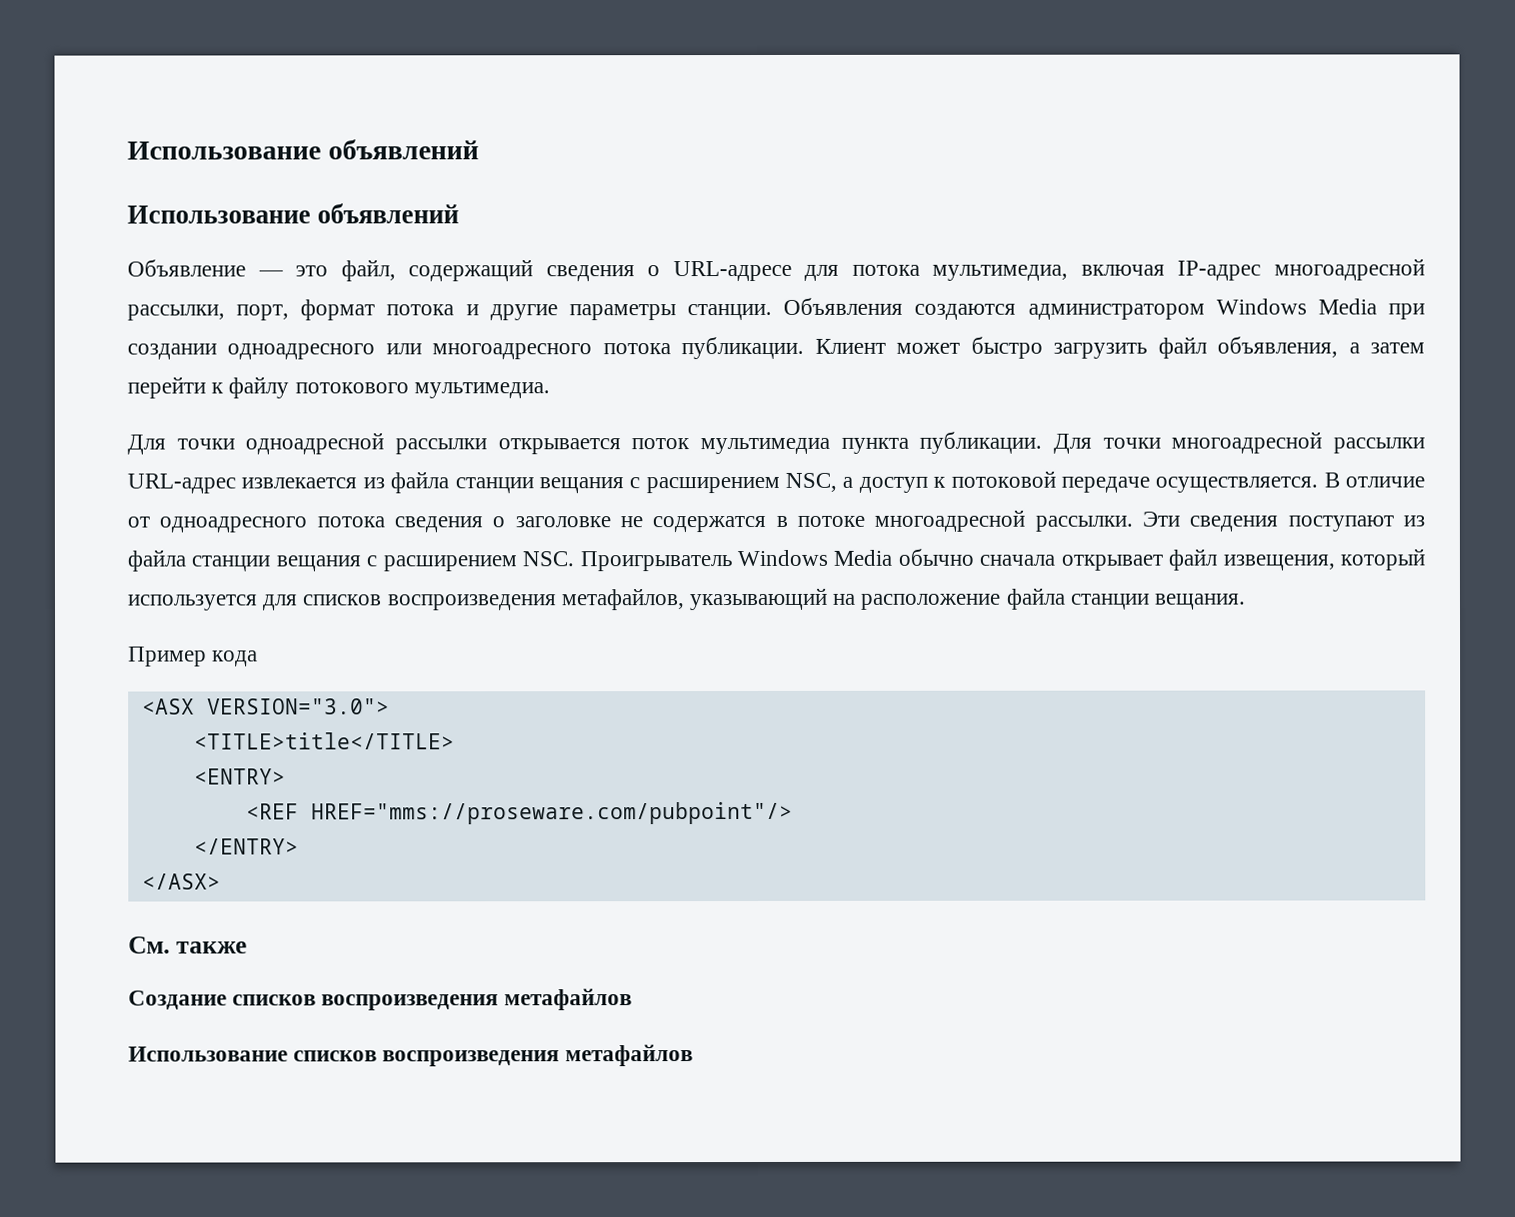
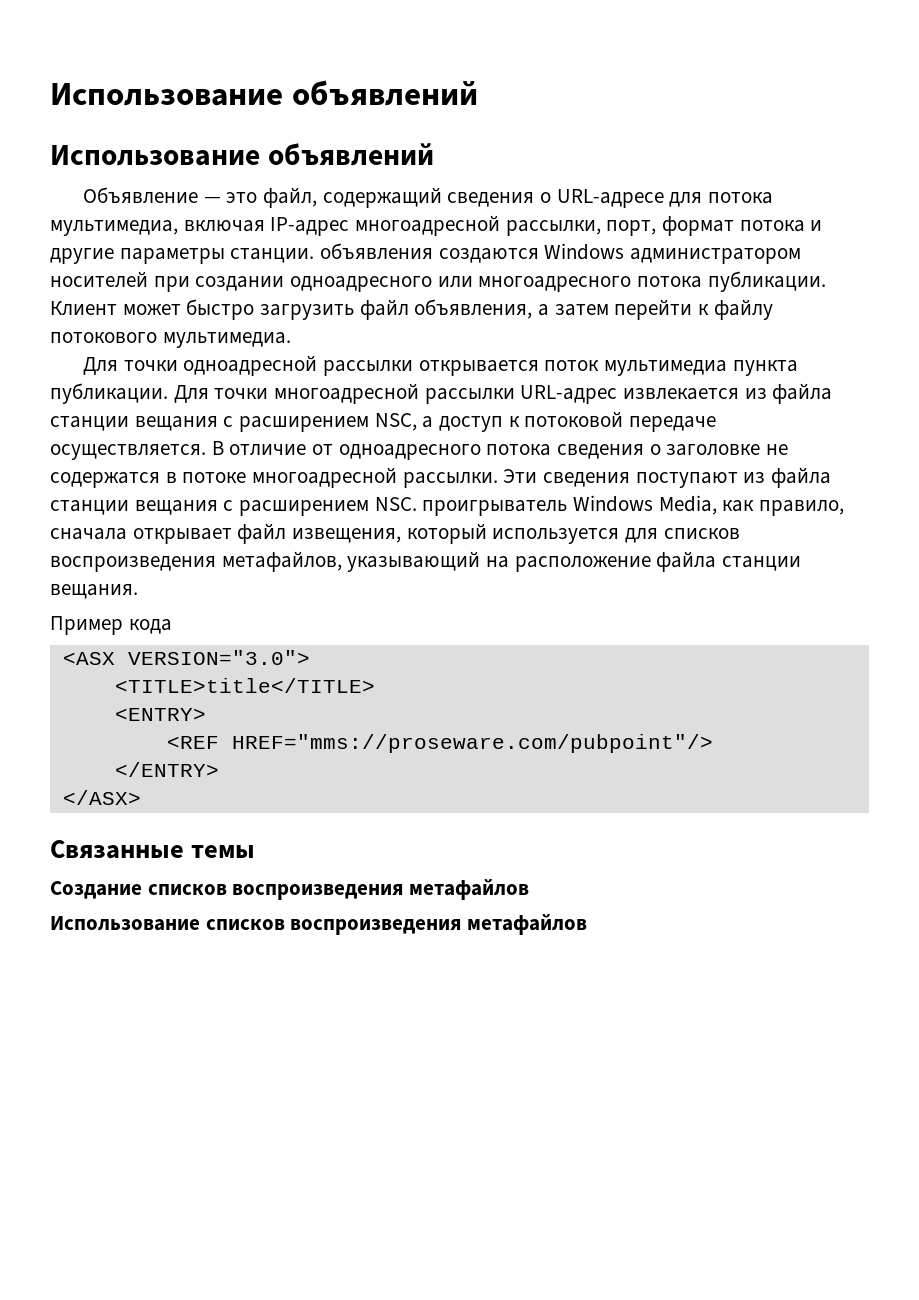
[783,297,1377,320] Объявления создаются администратором Windows Media -> [320,243,802,264] [50,271,148,288] объявления создаются Windows администратором носителей
[579,548,974,572] Проигрыватель Windows Media обычно -> [422,495,845,516] проигрыватель Windows Media, как правило,
[128,936,247,954] См. также -> [50,840,256,859] Связанные темы

